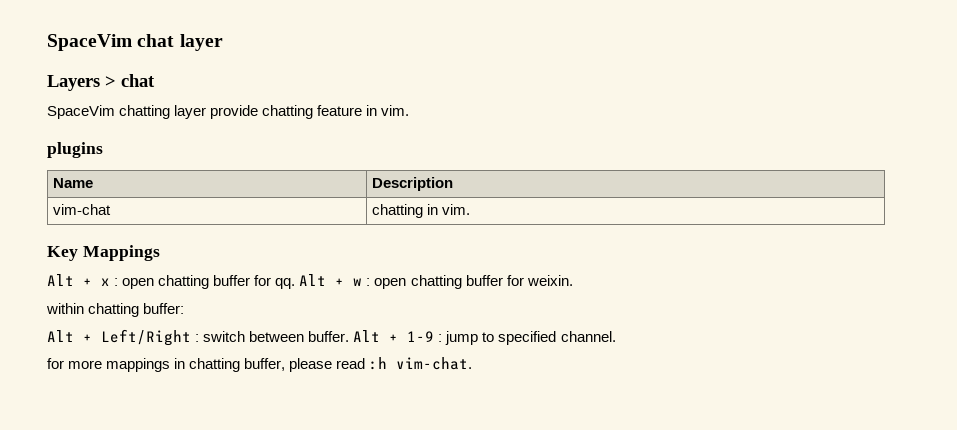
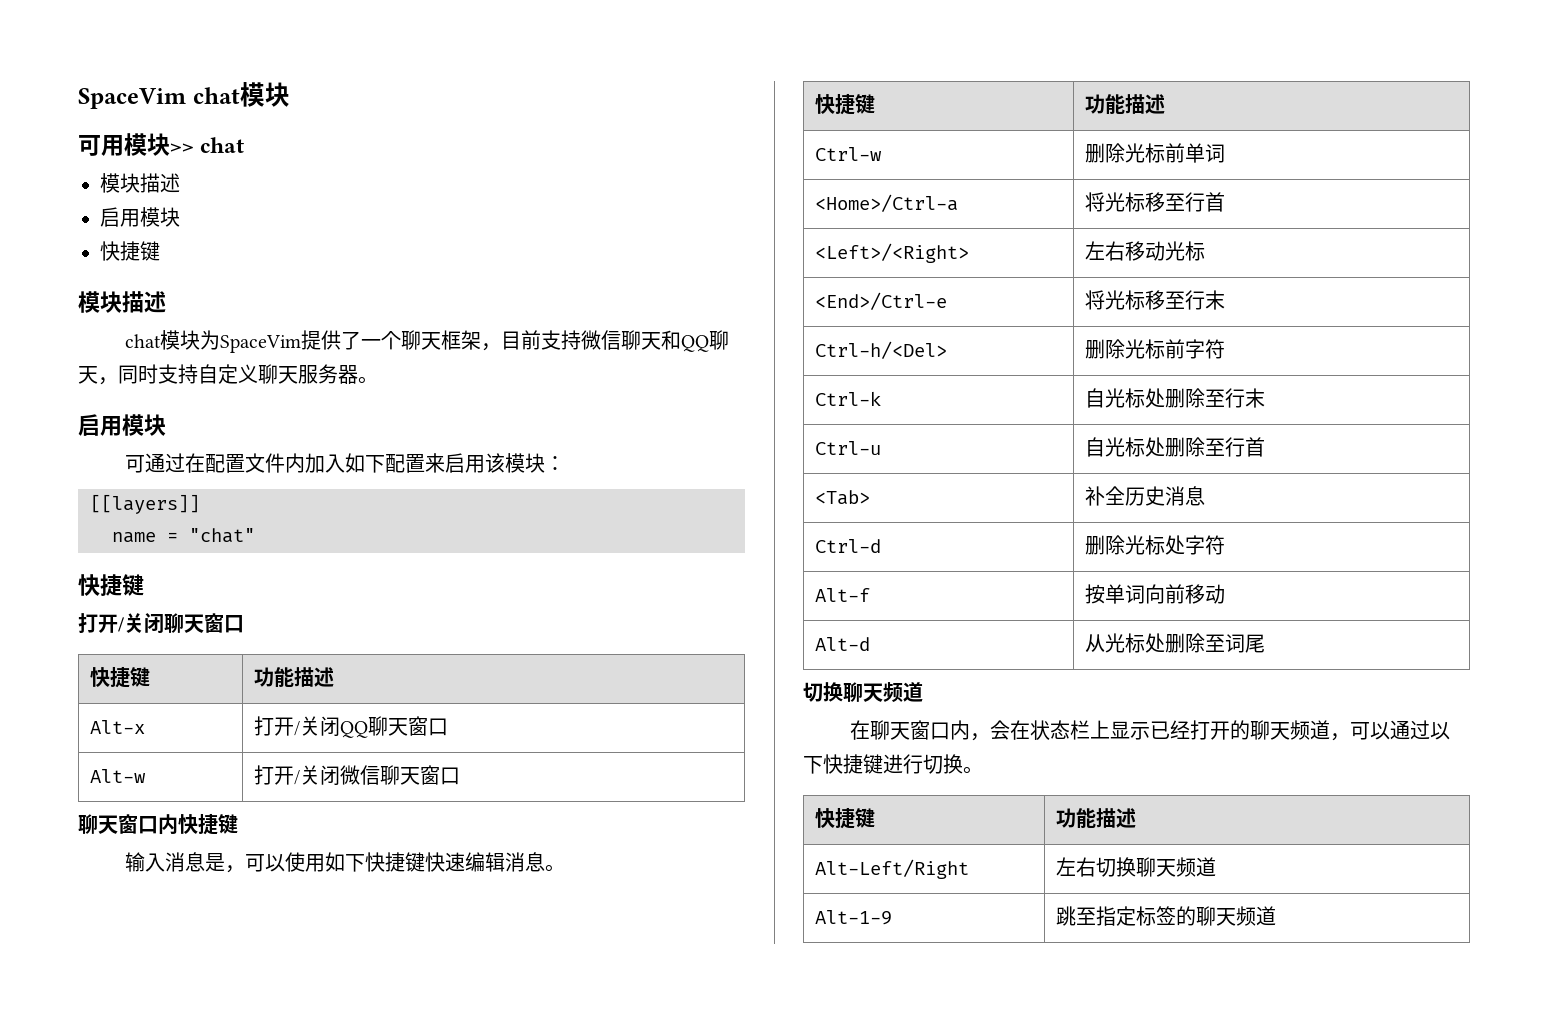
[179,34,223,51] [47,74,155,91] [47,105,410,119] [47,142,103,158] [53,178,94,188] [372,177,454,191] [53,204,112,215] [372,204,471,218] [47,245,160,261] [47,274,573,289] [46,303,185,317] [47,329,616,346] [47,357,473,372] layer // Layers > chat // SpaceVim chatting layer provide chatting feature in vim. // plugins // Name | Description // vim-chat | chatting in vim. // Key Mappings // Alt + x : open chatting buffer for qq. Alt + w : open chatting buffer for weixin. // within chatting buffer: // Alt + Left/Right : switch between buffer. Alt + 1-9 : jump to specified channel. // for more mappings in chatting buffer, please read :h vim-chat. -> [239,82,290,107] [78,133,245,156] [100,173,180,193] [100,207,180,227] [100,241,160,261] [78,291,166,313] [125,330,730,353] [78,364,378,385] [78,414,166,436] [125,453,566,473] [90,494,200,514] [112,528,255,543] [78,574,144,596] [78,613,244,634] [89,666,150,688] [253,667,334,687] [89,720,145,734] [253,716,448,738] [89,769,146,783] [253,765,460,786] [78,813,238,835] [125,852,566,873] [814,93,875,115] [1084,94,1165,114] [814,147,882,161] [1084,143,1225,163] [814,194,958,212] [1084,192,1225,212] [814,243,969,263] [1084,241,1205,261] [814,292,947,310] [1084,290,1225,310] [814,341,947,359] [1084,339,1225,359] [814,391,881,406] [1084,388,1265,408] [814,441,881,455] [1084,437,1265,457] [814,490,870,505] [1084,486,1205,506] [814,539,881,553] [1084,535,1225,555] [814,588,870,602] [1084,584,1225,604] [814,637,870,651] [1084,633,1265,653] [803,682,923,702] [850,720,1451,741] [803,754,983,774] [814,807,875,829] [1055,808,1136,828] [814,859,969,879] [1055,857,1216,877] [814,910,892,925] [1055,906,1276,926] 模块 // 可用模块>> chat // 模块描述 // 启用模块 // 快捷键 // 模块描述 // chat模块为SpaceVim提供了一个聊天框架，目前支持微信聊天和QQ聊天，同时支持自定义聊天服务器。 // 启用模块 // 可通过在配置文件内加入如下配置来启用该模块： // [[layers]] // name = "chat" // 快捷键 // 打开/关闭聊天窗口 // 快捷键 | 功能描述 // Alt-x | 打开/关闭QQ聊天窗口 // Alt-w | 打开/关闭微信聊天窗口 // 聊天窗口内快捷键 // 输入消息是，可以使用如下快捷键快速编辑消息。 // 快捷键 | 功能描述 // Ctrl-w | 删除光标前单词 // <Home>/Ctrl-a | 将光标移至行首 // <Left>/<Right> | 左右移动光标 // <End>/Ctrl-e | 将光标移至行末 // Ctrl-h/<Del> | 删除光标前字符 // Ctrl-k | 自光标处删除至行末 // Ctrl-u | 自光标处删除至行首 // <Tab> | 补全历史消息 // Ctrl-d | 删除光标处字符 // Alt-f | 按单词向前移动 // Alt-d | 从光标处删除至词尾 // 切换聊天频道 // 在聊天窗口内，会在状态栏上显示已经打开的聊天频道，可以通过以下快捷键进行切换。 // 快捷键 | 功能描述 // Alt-Left/Right | 左右切换聊天频道 // Alt-1-9 | 跳至指定标签的聊天频道

